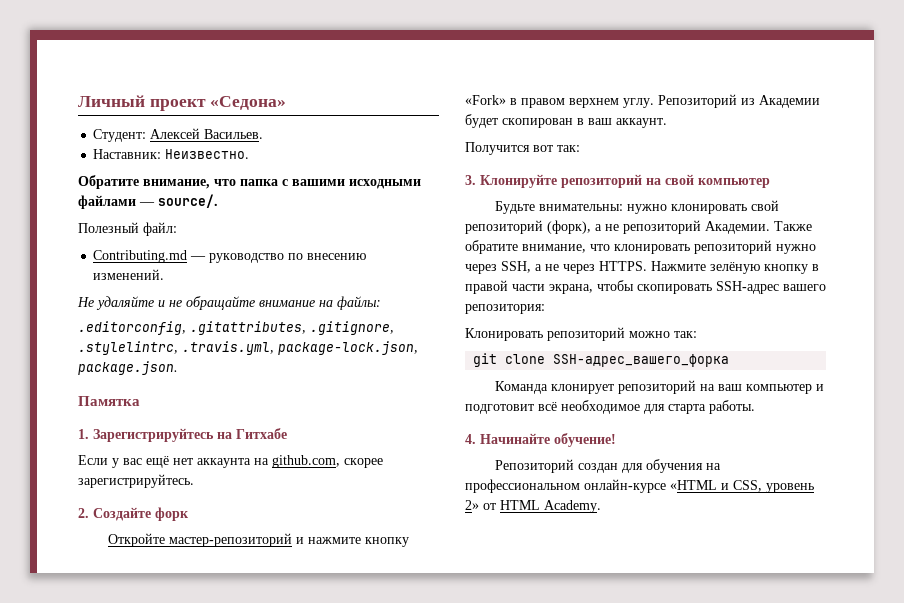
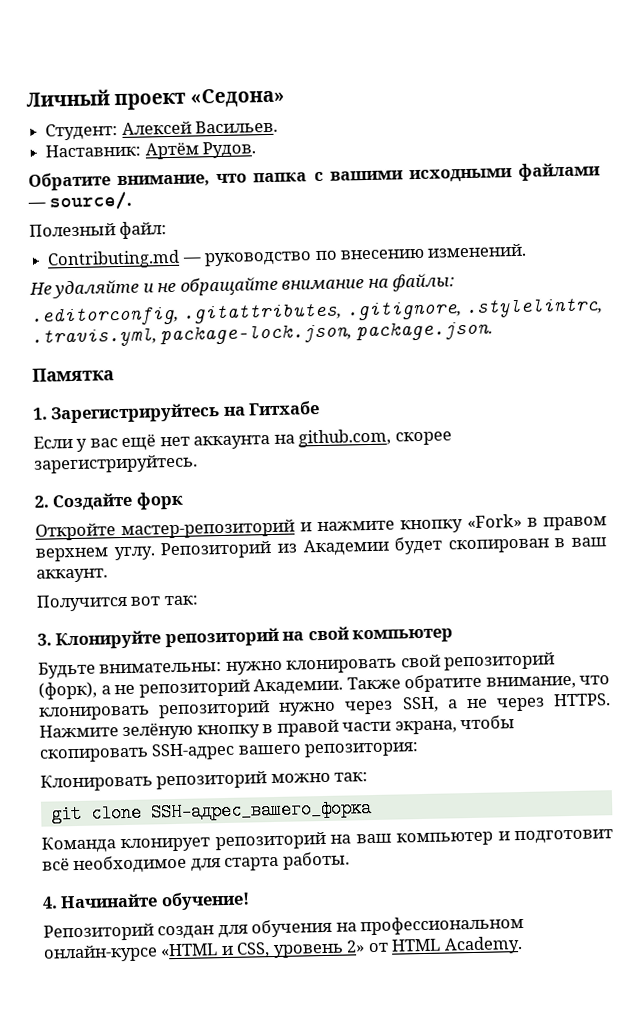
[165,149,250,159] Неизвестно. -> [144,141,257,160] Артём Рудов.

